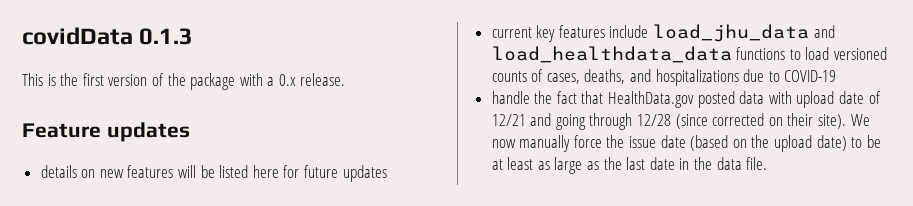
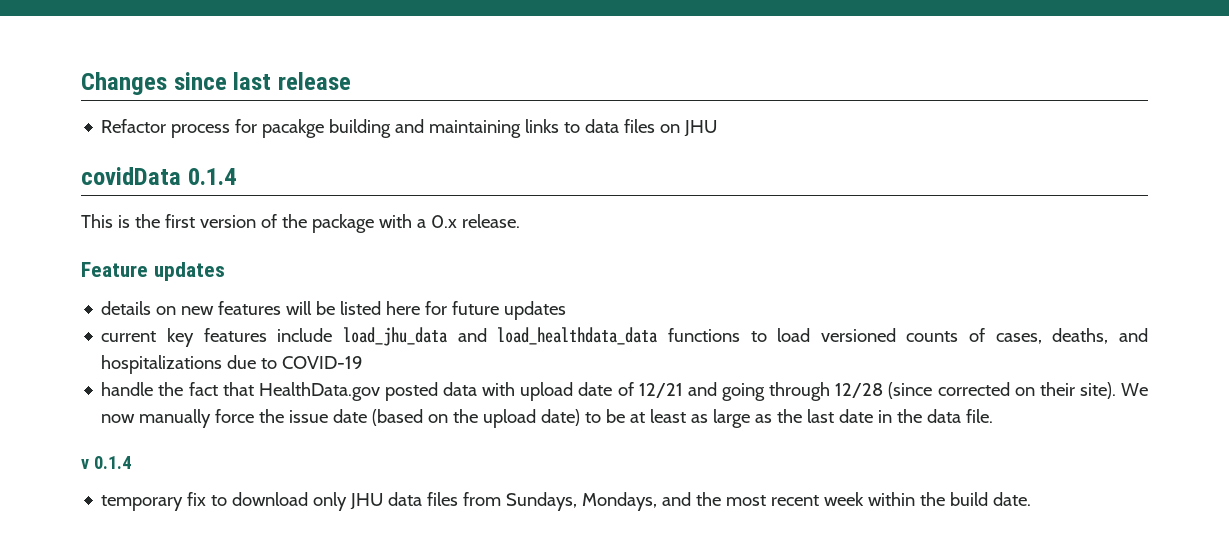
[22,27,194,45] covidData 0.1.3 -> [81,72,351,95] [101,119,718,138] [81,167,236,185] Changes since last release // Refactor process for pacakge building and maintaining links to data files on JHU // covidData 0.1.4
(768, 163) none -> [81,456,131,469] [101,492,1032,511] // v 0.1.4 // temporary fix to download only JHU data files from Sundays, Mondays, and the most recent week within the build date.

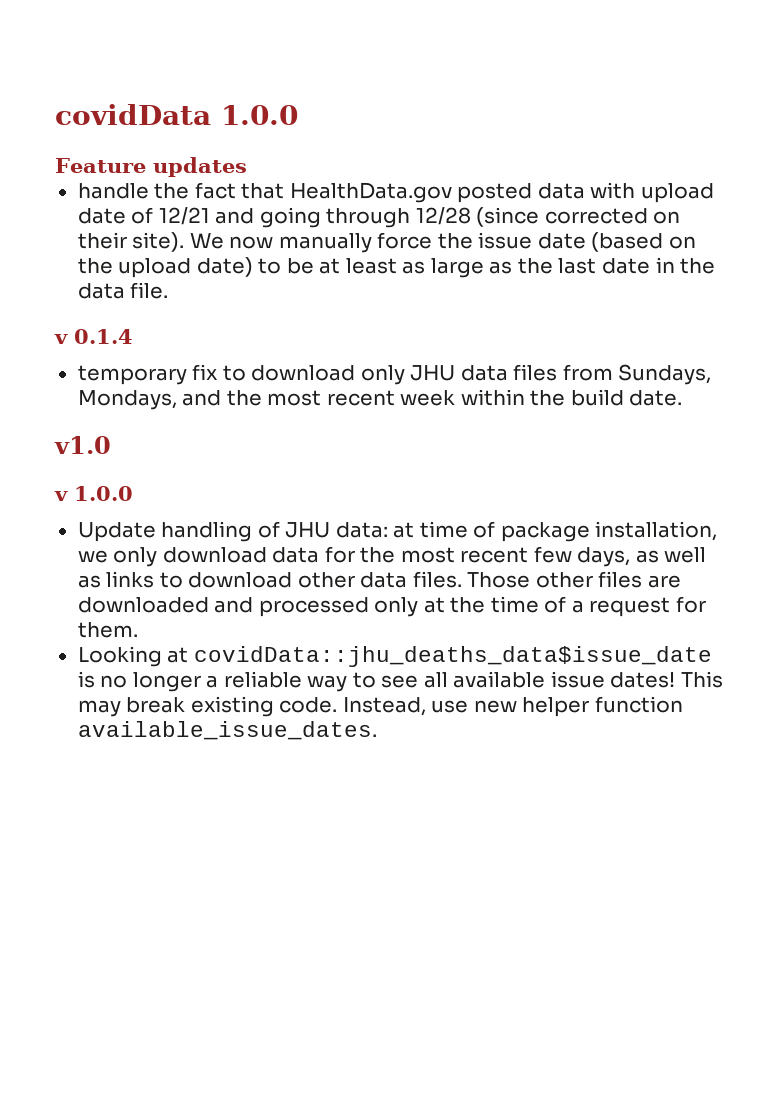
[81,72,351,95] [101,119,718,138] [81,167,236,185] [81,214,520,233] [81,262,225,281] [101,301,567,320] [101,327,1148,347] [101,355,364,374] Changes since last release // Refactor process for pacakge building and maintaining links to data files on JHU // covidData 0.1.4 // This is the first version of the package with a 0.x release. // Feature updates // details on new features will be listed here for future updates // current key features include load_jhu_data and load_healthdata_data functions to load versioned counts of cases, deaths, and hospitalizations due to COVID-19 -> [55,104,298,125] [55,157,247,177] covidData 1.0.0 // Feature updates
(1032, 499) none -> [54,436,111,454] [54,486,133,501] [77,521,718,542] [77,546,707,567] [77,571,681,588] [77,596,706,617] [77,622,138,638] [77,646,712,667] [77,671,723,692] [77,696,683,717] [77,721,377,740] // v1.0 // v 1.0.0 // Update handling of JHU data: at time of package installation, we only download data for the most recent few days, as well as links to download other data files. Those other files are downloaded and processed only at the time of a request for them. // Looking at covidData::jhu_deaths_data$issue_date is no longer a reliable way to see all available issue dates! This may break existing code. Instead, use new helper function available_issue_dates.

